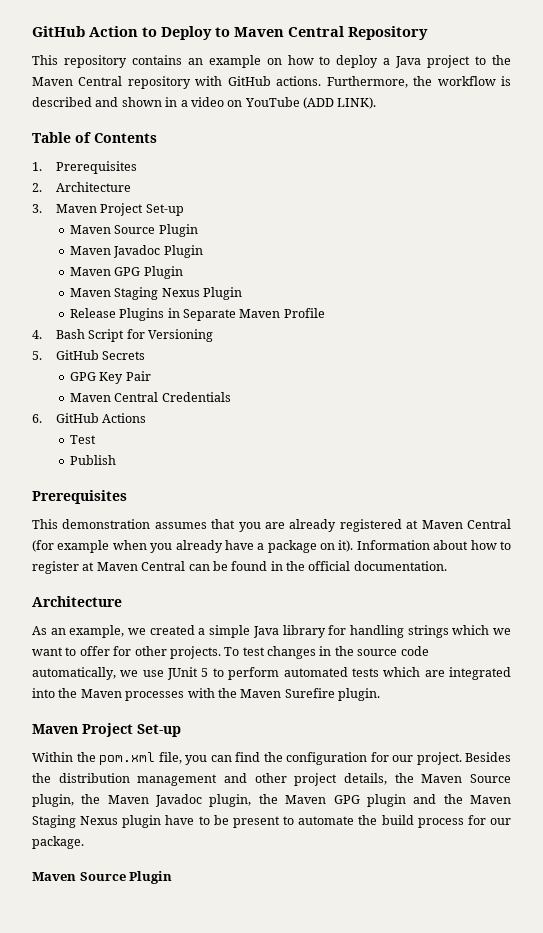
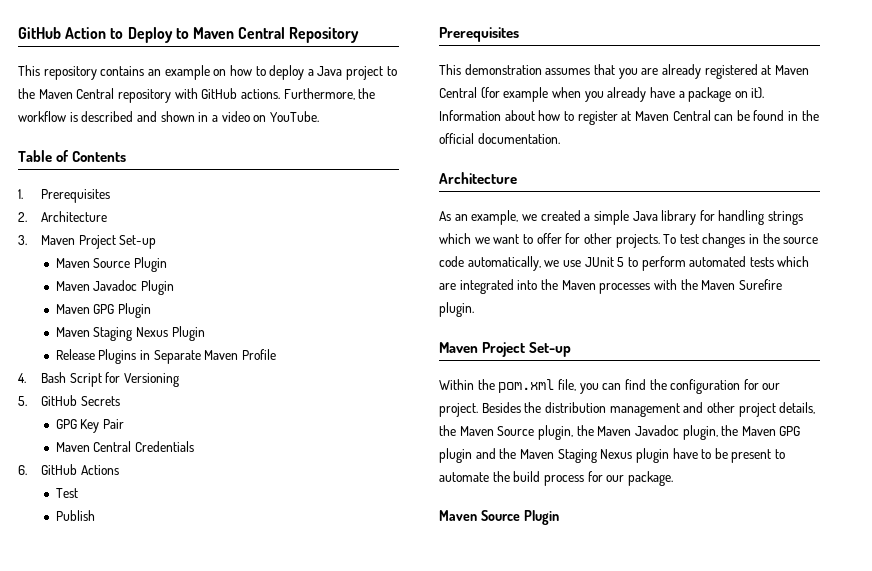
[244,97,377,109] YouTube (ADD LINK). -> [269,111,319,122] YouTube.

